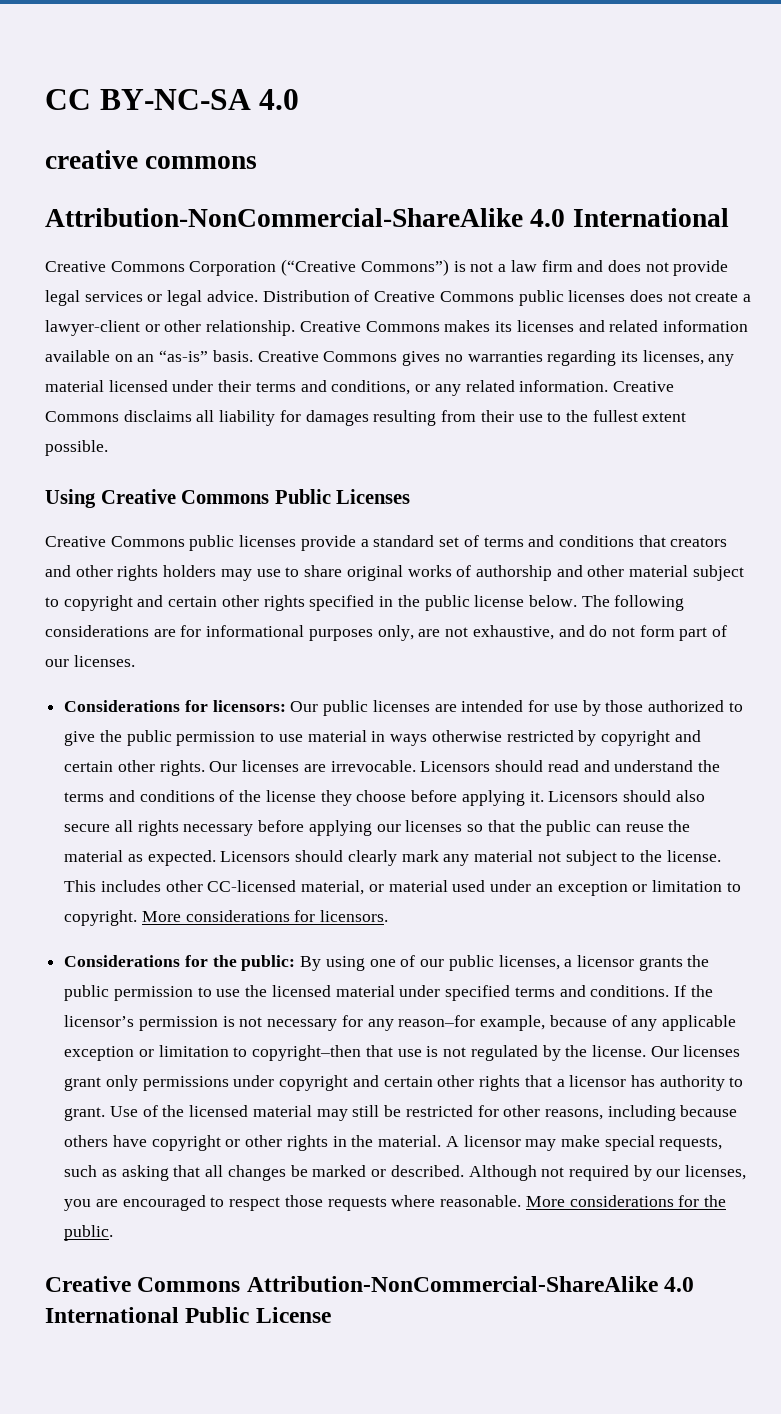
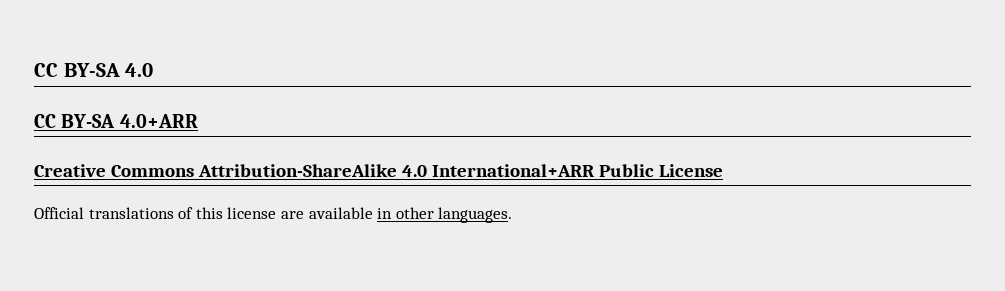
[45,89,251,110] CC BY-NC-SA -> [34,63,120,77] CC BY-SA
[45,150,258,169] [45,208,729,227] [45,259,729,276] [45,290,752,306] [45,320,748,336] [45,350,735,366] [45,380,674,396] [45,410,687,426] [45,440,108,456] [45,489,411,508] [45,535,728,551] [45,565,744,581] [45,595,685,611] [45,625,728,641] [45,655,135,667] [64,700,743,716] [64,730,701,746] [64,760,720,776] [64,790,705,806] [64,820,691,836] [64,850,721,866] [64,880,741,896] [64,910,389,926] [64,955,710,971] [64,985,713,1001] [64,1015,736,1031] [64,1045,741,1061] [64,1075,744,1091] [64,1105,738,1121] [64,1135,723,1151] [64,1165,747,1181] [64,1195,726,1211] [64,1225,114,1241] [45,1276,695,1292] [45,1307,331,1323] creative commons // Attribution-NonCommercial-ShareAlike 4.0 International // Creative Commons Corporation (“Creative Commons”) is not a law firm and does not provide legal services or legal advice. Distribution of Creative Commons public licenses does not create a lawyer-client or other relationship. Creative Commons makes its licenses and related information available on an “as-is” basis. Creative Commons gives no warranties regarding its licenses, any material licensed under their terms and conditions, or any related information. Creative Commons disclaims all liability for damages resulting from their use to the fullest extent possible. // Using Creative Commons Public Licenses // Creative Commons public licenses provide a standard set of terms and conditions that creators and other rights holders may use to share original works of authorship and other material subject to copyright and certain other rights specified in the public license below. The following considerations are for informational purposes only, are not exhaustive, and do not form part of our licenses. // Considerations for licensors: Our public licenses are intended for use by those authorized to give the public permission to use material in ways otherwise restricted by copyright and certain other rights. Our licenses are irrevocable. Licensors should read and understand the terms and conditions of the license they choose before applying it. Licensors should also secure all rights necessary before applying our licenses so that the public can reuse the material as expected. Licensors should clearly mark any material not subject to the license. This includes other CC-licensed material, or material used under an exception or limitation to copyright. More considerations for licensors. // Considerations for the public: By using one of our public licenses, a licensor grants the public permission to use the licensed material under specified terms and conditions. If the licensor’s permission is not necessary for any reason–for example, because of any applicable exception or limitation to copyright–then that use is not regulated by the license. Our licenses grant only permissions under copyright and certain other rights that a licensor has authority to grant. Use of the licensed material may still be restricted for other reasons, including because others have copyright or other rights in the material. A licensor may make special requests, such as asking that all changes be marked or described. Although not required by our licenses, you are encouraged to respect those requests where reasonable. More considerations for the public. // Creative Commons Attribution-NonCommercial-ShareAlike 4.0 International Public License -> [34,114,198,128] [34,164,723,177] [34,207,513,223] CC BY-SA 4.0+ARR // Creative Commons Attribution-ShareAlike 4.0 International+ARR Public License // Official translations of this license are available in other languages.

